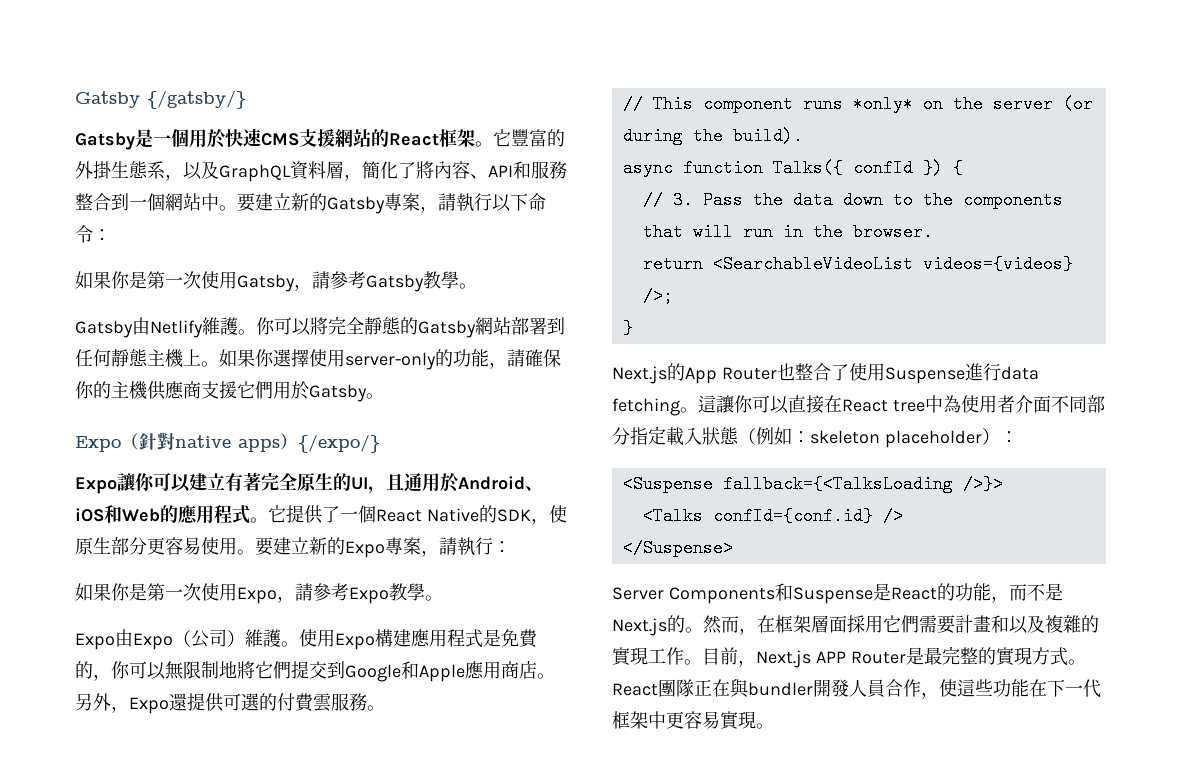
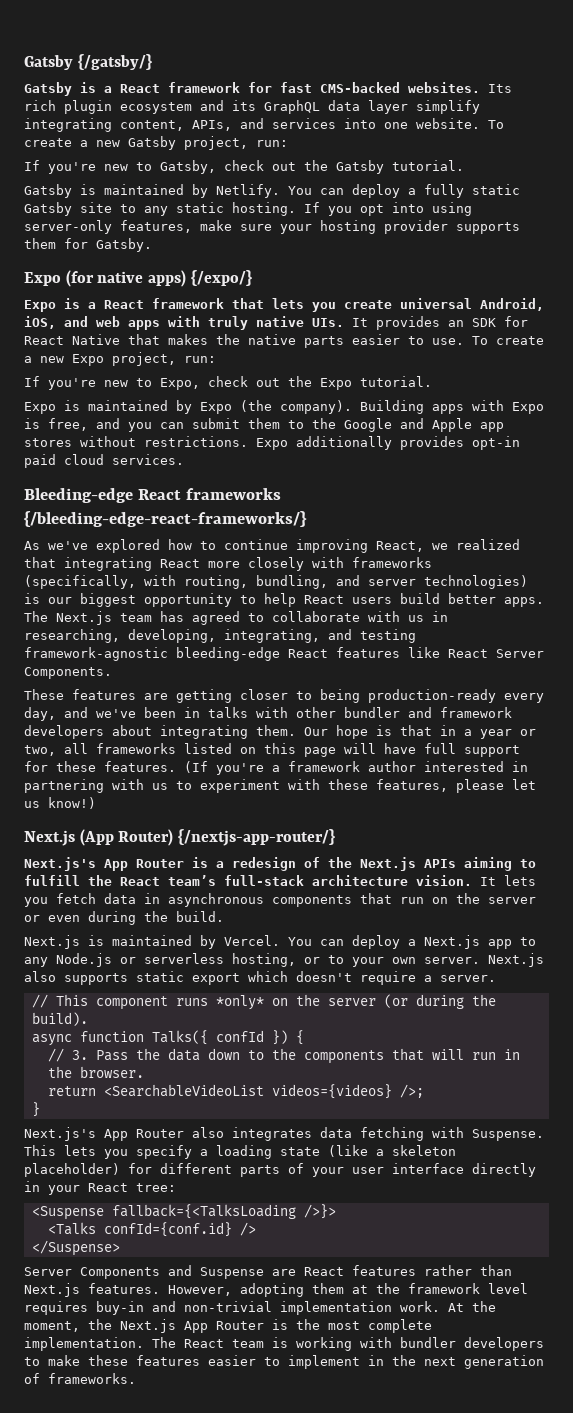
[135,128,565,148] [75,161,567,182] [75,193,546,214] [75,225,111,243] [75,271,477,292] [75,316,565,338] [75,349,561,370] [75,381,384,402] [75,432,380,453] [75,472,543,494] [75,505,567,525] [75,537,511,558] [75,583,443,604] [75,629,538,650] [75,660,555,682] [75,693,385,714] 是一個用於快速CMS支援網站的React框架。它豐富的外掛生態系，以及GraphQL資料層，簡化了將內容、API和服務整合到一個網站中。要建立新的Gatsby專案，請執行以下命令： // 如果你是第一次使用Gatsby，請參考Gatsby教學。 // Gatsby由Netlify維護。你可以將完全靜態的Gatsby網站部署到任何靜態主機上。如果你選擇使用server-only的功能，請確保你的主機供應商支援它們用於Gatsby。 // Expo（針對native apps）{/expo/} // Expo讓你可以建立有著完全原生的UI，且通用於Android、iOS和Web的應用程式。它提供了一個React Native的SDK，使原生部分更容易使用。要建立新的Expo專案，請執行： // 如果你是第一次使用Expo，請參考Expo教學。 // Expo由Expo（公司）維護。使用Expo構建應用程式是免費的，你可以無限制地將它們提交到Google和Apple應用商店。另外，Expo還提供可選的付費雲服務。 -> [80,82,512,93] [24,100,480,114] [24,118,504,132] [24,136,288,150] [24,160,464,174] [24,184,520,198] [24,202,472,216] [24,220,520,234] [24,238,152,252] [24,270,252,287] [24,298,544,312] [24,316,528,330] [24,334,544,348] [24,352,216,366] [24,376,432,390] [24,400,544,414] [24,418,504,432] [24,436,520,450] [24,454,184,468] [24,488,281,503] [24,511,307,527] [24,539,520,553] [24,557,432,571] [24,575,528,589] [24,593,544,607] [24,611,448,625] [24,629,416,643] [24,647,544,661] [24,667,112,679] [24,689,544,703] [24,707,512,721] [24,725,536,739] [24,743,520,757] [24,761,528,775] [24,779,536,793] [24,797,96,809] [24,829,336,846] [24,857,536,871] [24,875,536,886] [24,893,536,907] [24,911,224,925] [24,935,536,949] [24,953,544,967] [24,971,496,985] is a React framework for fast CMS-backed websites. Its rich plugin ecosystem and its GraphQL data layer simplify integrating content, APIs, and services into one website. To create a new Gatsby project, run: // If you're new to Gatsby, check out the Gatsby tutorial. // Gatsby is maintained by Netlify. You can deploy a fully static Gatsby site to any static hosting. If you opt into using server-only features, make sure your hosting provider supports them for Gatsby. // Expo (for native apps) {/expo/} // Expo is a React framework that lets you create universal Android, iOS, and web apps with truly native UIs. It provides an SDK for React Native that makes the native parts easier to use. To create a new Expo project, run: // If you're new to Expo, check out the Expo tutorial. // Expo is maintained by Expo (the company). Building apps with Expo is free, and you can submit them to the Google and Apple app stores without restrictions. Expo additionally provides opt-in paid cloud services. // Bleeding-edge React frameworks {/bleeding-edge-react-frameworks/} // As we've explored how to continue improving React, we realized that integrating React more closely with frameworks (specifically, with routing, bundling, and server technologies) is our biggest opportunity to help React users build better apps. The Next.js team has agreed to collaborate with us in researching, developing, integrating, and testing framework-agnostic bleeding-edge React features like React Server Components. // These features are getting closer to being production-ready every day, and we've been in talks with other bundler and framework developers about integrating them. Our hope is that in a year or two, all frameworks listed on this page will have full support for these features. (If you're a framework author interested in partnering with us to experiment with these features, please let us know!) // Next.js (App Router) {/nextjs-app-router/} // Next.js's App Router is a redesign of the Next.js APIs aiming to fulfill the React team’s full-stack architecture vision. It lets you fetch data in asynchronous components that run on the server or even during the build. // Next.js is maintained by Vercel. You can deploy a Next.js app to any Node.js or serverless hosting, or to your own server. Next.js also supports static export which doesn't require a server.
[612,363,1039,384] [612,395,1105,416] [612,426,1018,448] Next.js的App Router也整合了使用Suspense進行data fetching。這讓你可以直接在React tree中為使用者介面不同部分指定載入狀態（例如：skeleton placeholder）： -> [24,1127,544,1141] [24,1145,456,1159] [24,1163,536,1177] [24,1181,176,1195] Next.js's App Router also integrates data fetching with Suspense. This lets you specify a loading state (like a skeleton placeholder) for different parts of your user interface directly in your React tree:
[774,583,1063,604] [612,615,1099,636] [612,646,1086,668] [612,678,1101,699] [612,711,774,730] 和Suspense是React的功能，而不是Next.js的。然而，在框架層面採用它們需要計畫和以及複雜的實現工作。目前，Next.js APP Router是最完整的實現方式。React團隊正在與bundler開發人員合作，使這些功能在下一代框架中更容易實現。 -> [168,1265,512,1279] [24,1283,528,1297] [24,1301,496,1315] [24,1319,432,1333] [24,1337,544,1351] [24,1355,544,1369] [24,1373,136,1384] and Suspense are React features rather than Next.js features. However, adopting them at the framework level requires buy-in and non-trivial implementation work. At the moment, the Next.js App Router is the most complete implementation. The React team is working with bundler developers to make these features easier to implement in the next generation of frameworks.

